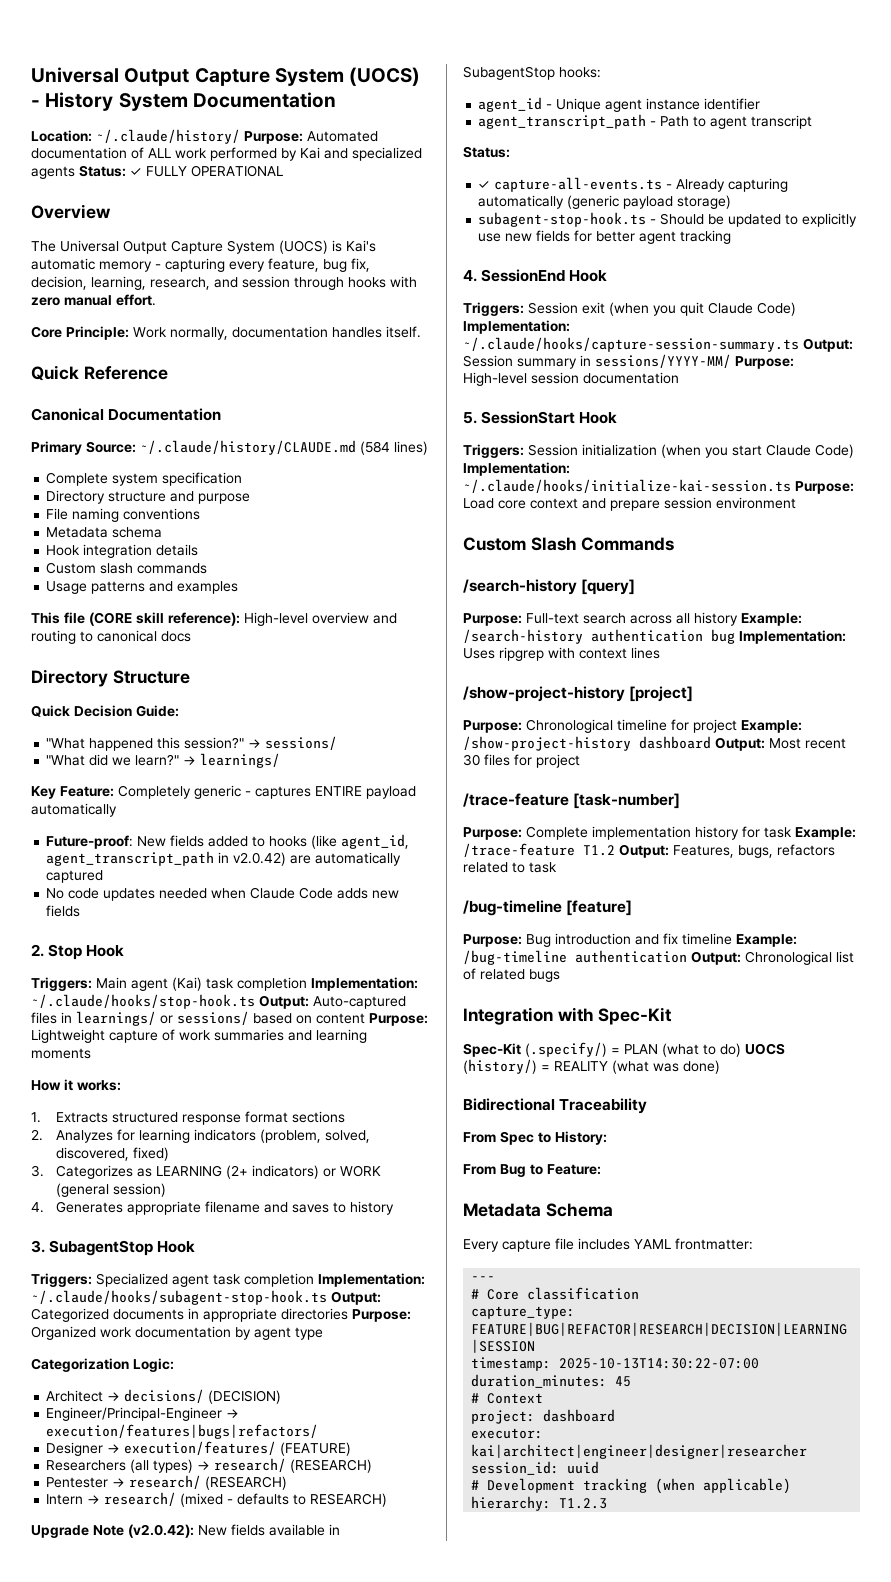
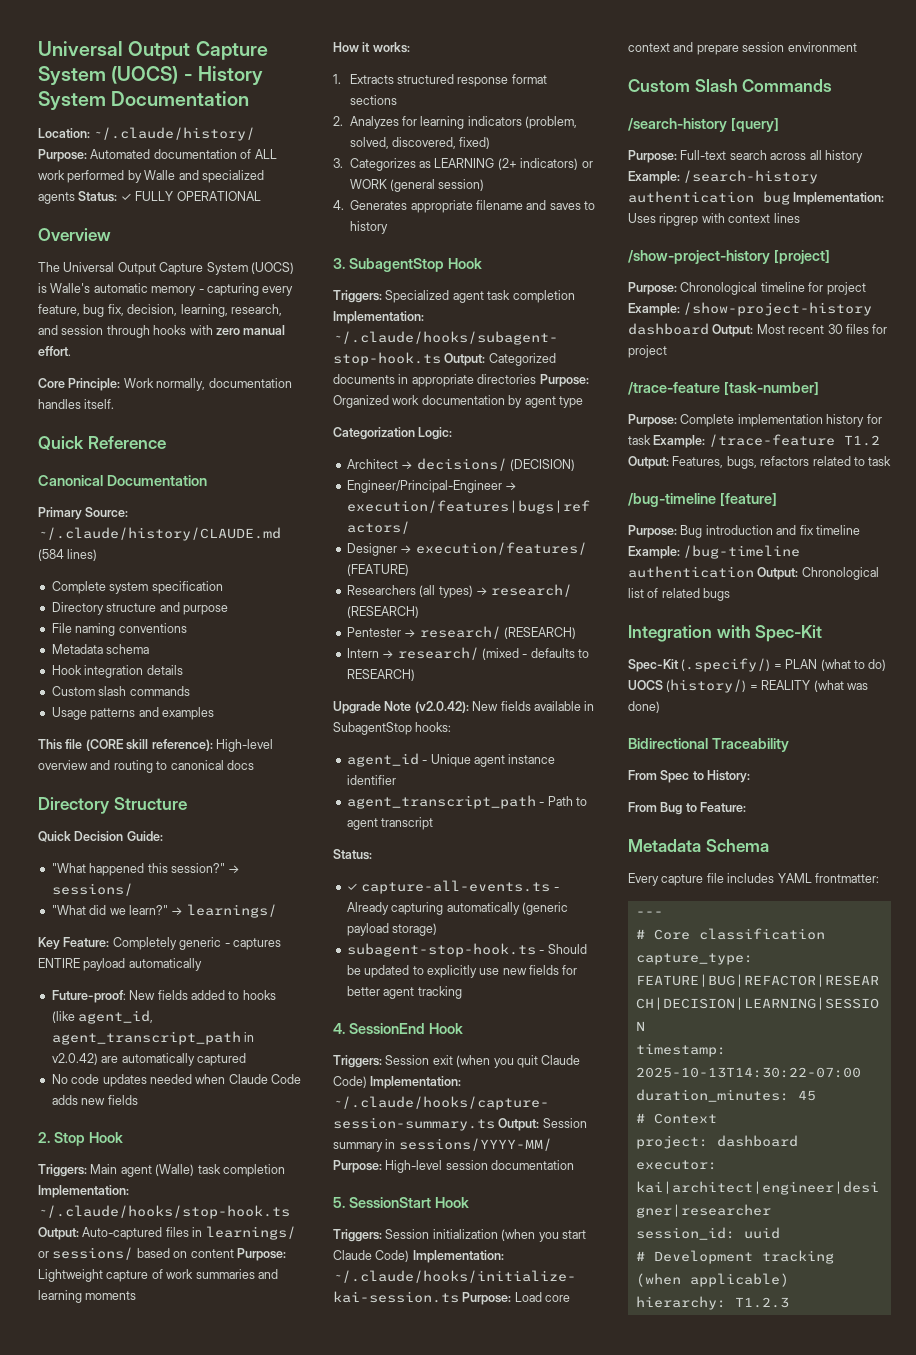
[300,147,320,159] Kai -> [144,170,176,180] Walle
[346,240,376,252] Kai's -> [50,283,91,293] Walle's
[172,977,202,991] (Kai) -> [155,1164,195,1176] (Walle)

